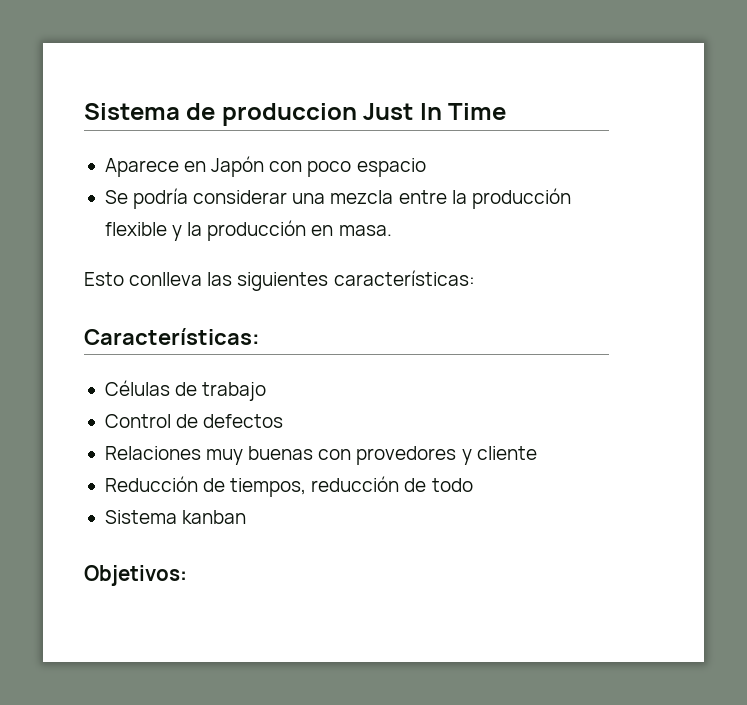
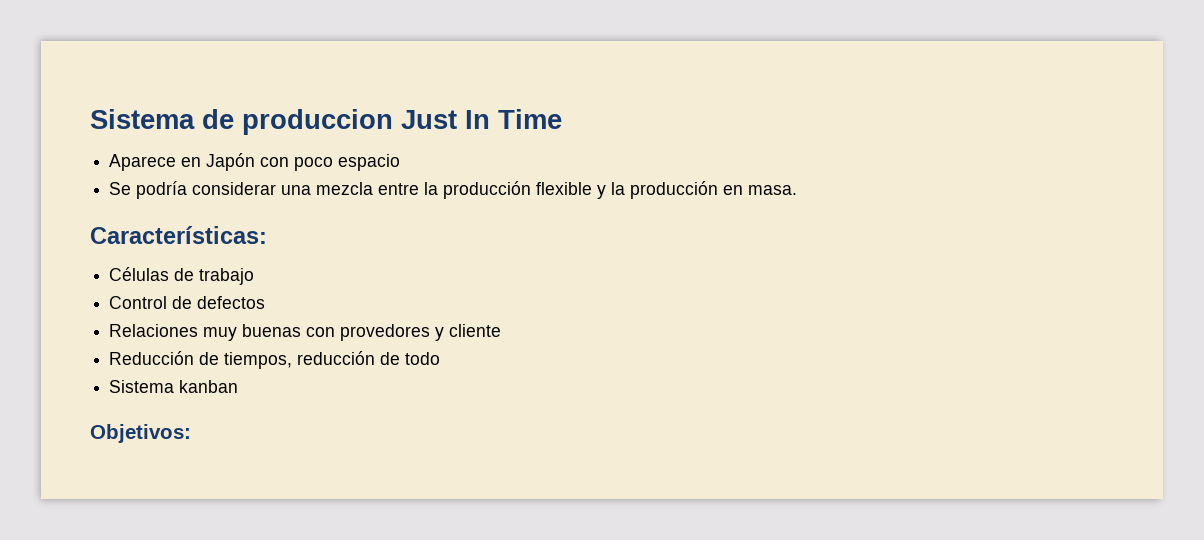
[84,270,475,291] // Esto conlleva las siguientes características: -> (798, 190) none

